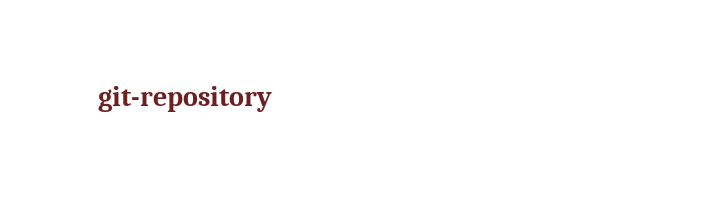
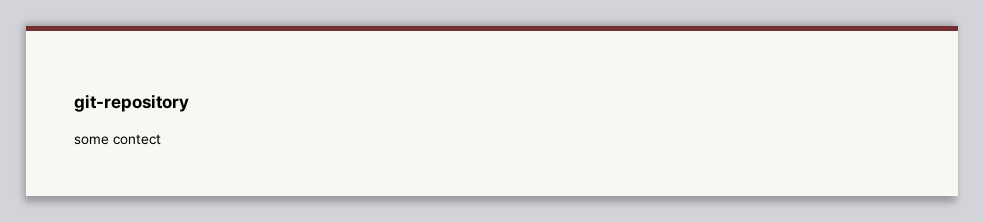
(272, 99) none -> [74,134,161,145] // some contect

